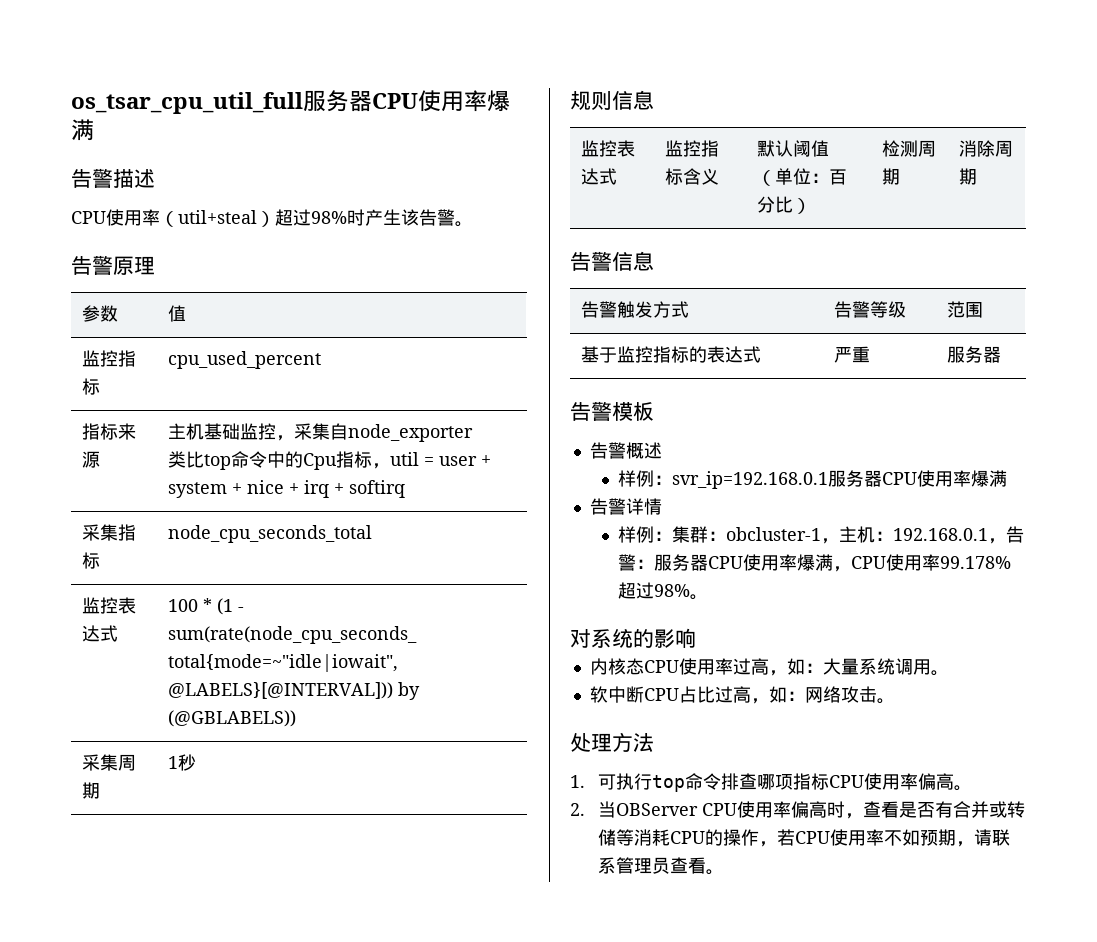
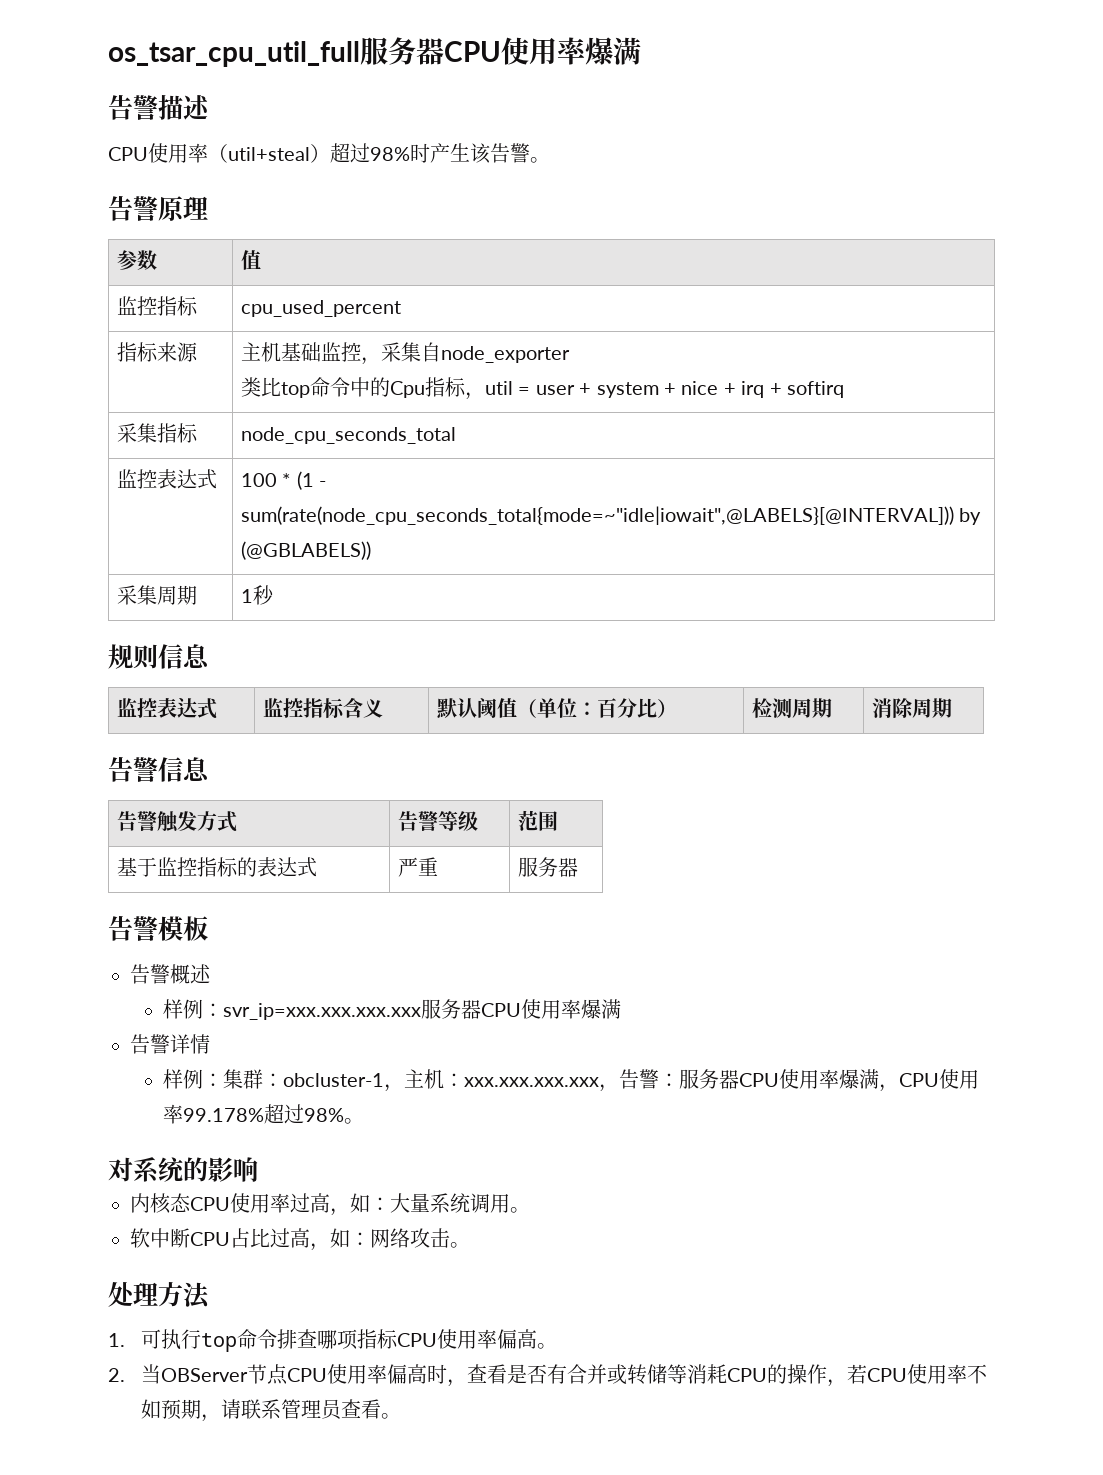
[672,471,829,489] svr_ip=192.168.0.1 -> [222,1003,421,1020] svr_ip=xxx.xxx.xxx.xxx
[893,528,989,541] 192.168.0.1 -> [463,1077,599,1087] xxx.xxx.xxx.xxx
(699, 809) none -> [246,1364,288,1385] 节点

